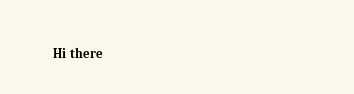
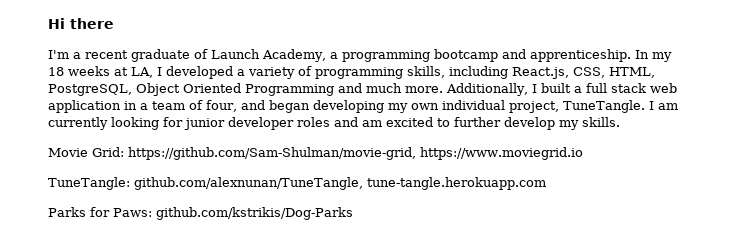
(103, 52) none -> [48,49,672,62] [48,66,655,79] [48,83,677,96] [48,100,678,113] [48,117,620,130] [48,147,583,160] [48,177,546,190] [48,207,353,220] // I'm a recent graduate of Launch Academy, a programming bootcamp and apprenticeship. In my 18 weeks at LA, I developed a variety of programming skills, including React.js, CSS, HTML, PostgreSQL, Object Oriented Programming and much more. Additionally, I built a full stack web application in a team of four, and began developing my own individual project, TuneTangle. I am currently looking for junior developer roles and am excited to further develop my skills. // Movie Grid: https://github.com/Sam-Shulman/movie-grid, https://www.moviegrid.io // TuneTangle: github.com/alexnunan/TuneTangle, tune-tangle.herokuapp.com // Parks for Paws: github.com/kstrikis/Dog-Parks

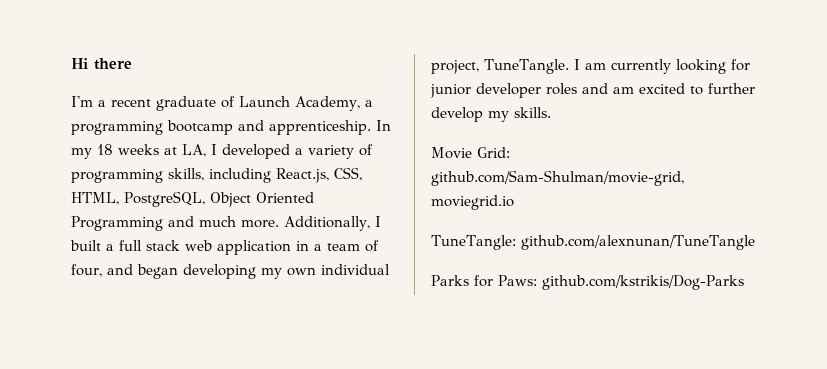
[128,147,583,160] https://github.com/Sam-Shulman/movie-grid, https://www.moviegrid.io -> [431,170,684,186] [431,195,514,210] github.com/Sam-Shulman/movie-grid, moviegrid.io
[134,177,546,190] github.com/alexnunan/TuneTangle, tune-tangle.herokuapp.com -> [520,235,755,250] github.com/alexnunan/TuneTangle

